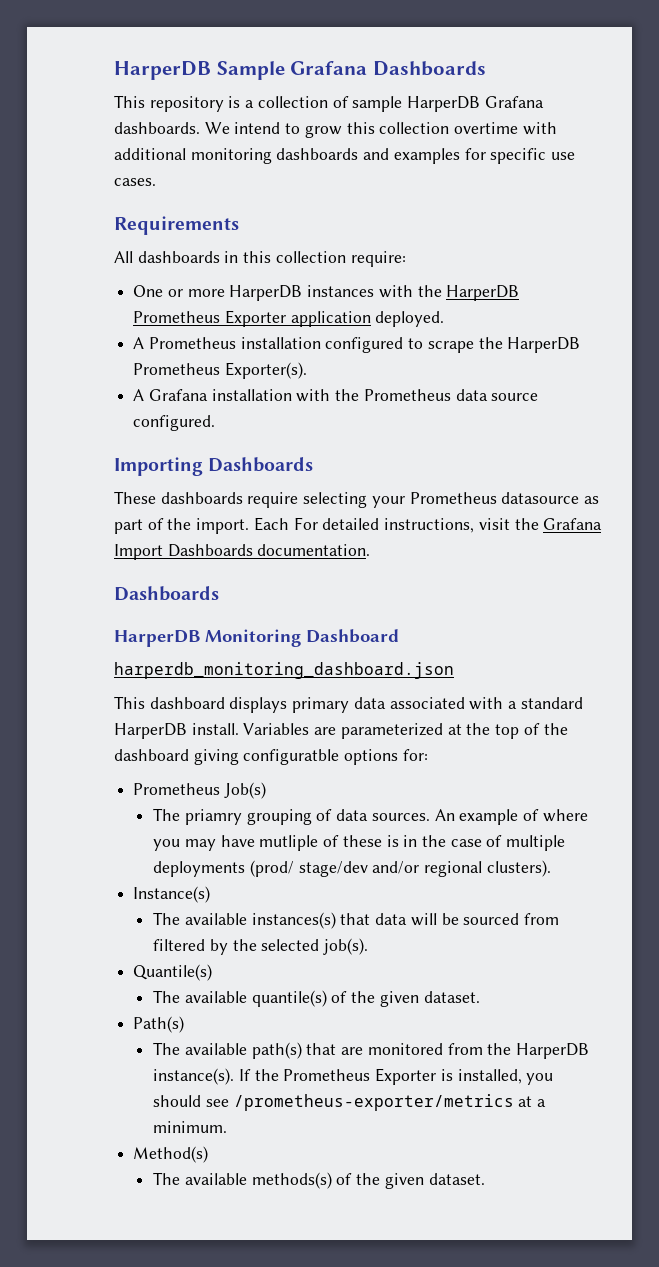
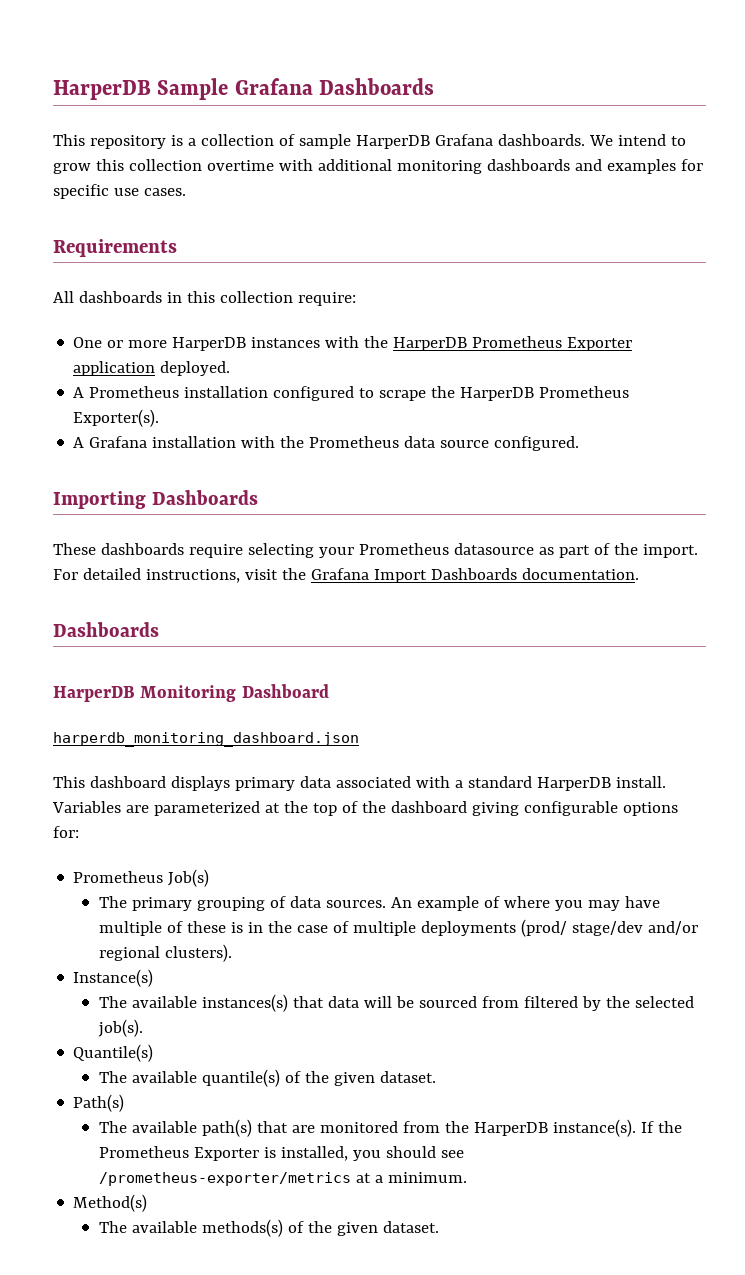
[253,517,289,531] Each -> (698, 551) none
[243,749,340,765] configuratble -> [523,801,618,816] configurable
[184,809,242,825] priamry -> [131,897,192,911] primary
[259,835,319,851] mutliple -> [98,921,162,936] multiple

